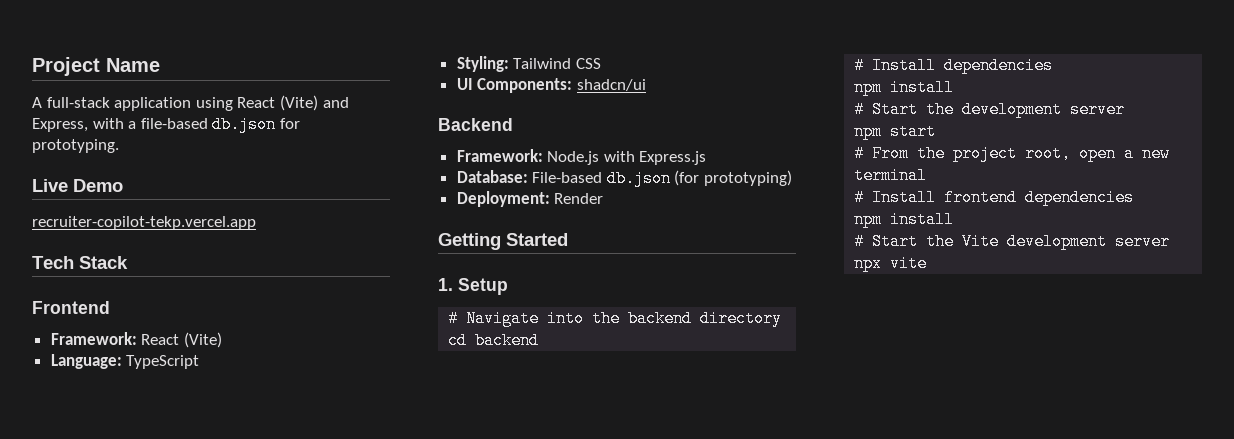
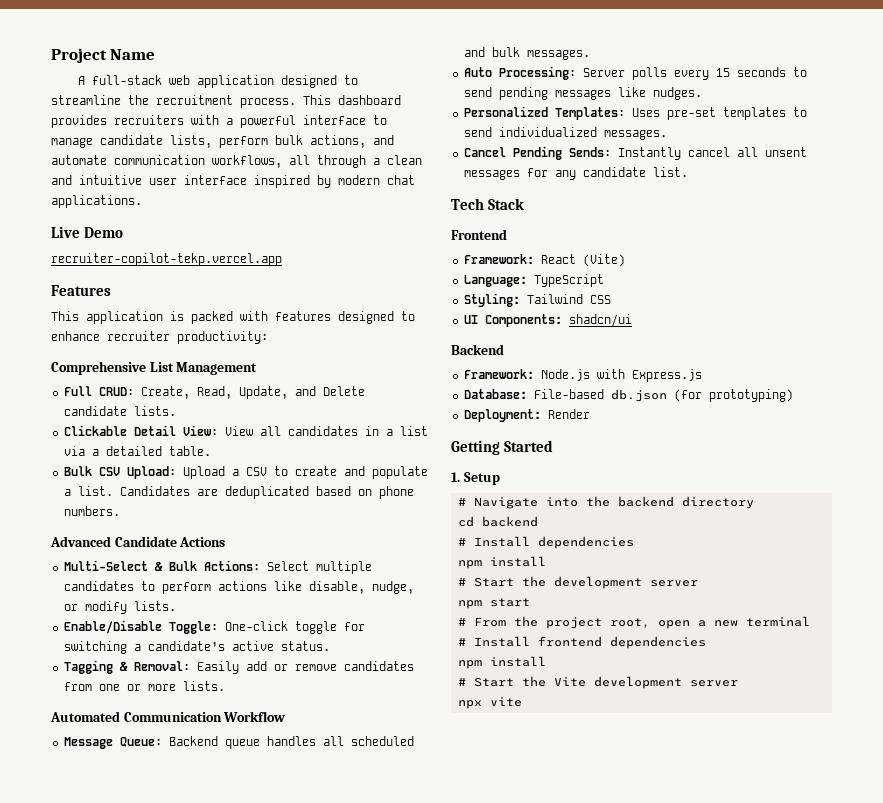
[114,95,349,111] [32,116,300,133] [32,139,119,153] [32,179,123,192] [32,216,256,230] application using React (Vite) and Express, with a file-based db.json for prototyping. // Live Demo // recruiter-copilot-tekp.vercel.app -> [168,75,358,88] [51,95,401,108] [51,115,387,128] [51,135,394,148] [51,155,422,168] [51,175,415,188] [51,195,142,208] [51,226,124,238] [51,253,282,266] [51,285,111,296] [51,311,415,324] [51,331,268,344] [51,361,258,375] [63,386,365,399] [63,406,176,416] [63,425,428,436] [63,446,211,456] [63,466,428,479] [63,486,414,499] [63,506,120,516] [50,536,226,547] [63,560,372,574] [63,581,414,594] [63,601,176,614] [63,620,365,634] [63,641,330,654] [63,660,414,674] [63,681,225,691] [50,711,286,722] [63,736,414,749] [463,47,590,60] [463,66,807,80] [463,87,702,100] [463,106,807,120] [463,127,667,140] [463,146,807,160] [463,167,688,180] web application designed to streamline the recruitment process. This dashboard provides recruiters with a powerful interface to manage candidate lists, perform bulk actions, and automate communication workflows, all through a clean and intuitive user interface inspired by modern chat applications. // Live Demo // recruiter-copilot-tekp.vercel.app // Features // This application is packed with features designed to enhance recruiter productivity: // Comprehensive List Management // Full CRUD: Create, Read, Update, and Delete candidate lists. // Clickable Detail View: View all candidates in a list via a detailed table. // Bulk CSV Upload: Upload a CSV to create and populate a list. Candidates are deduplicated based on phone numbers. // Advanced Candidate Actions // Multi-Select & Bulk Actions: Select multiple candidates to perform actions like disable, nudge, or modify lists. // Enable/Disable Toggle: One-click toggle for switching a candidate’s active status. // Tagging & Removal: Easily add or remove candidates from one or more lists. // Automated Communication Workflow // Message Queue: Backend queue handles all scheduled and bulk messages. // Auto Processing: Server polls every 15 seconds to send pending messages like nudges. // Personalized Templates: Uses pre-set templates to send individualized messages. // Cancel Pending Sends: Instantly cancel all unsent messages for any candidate list.

